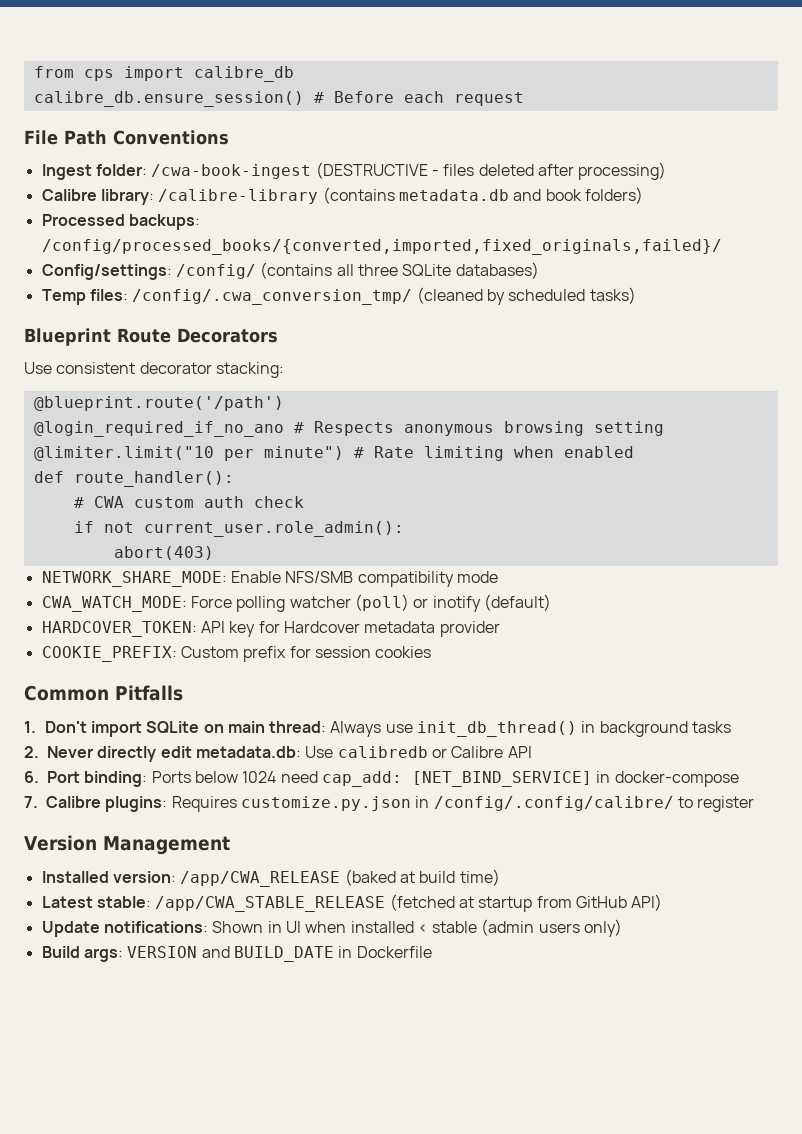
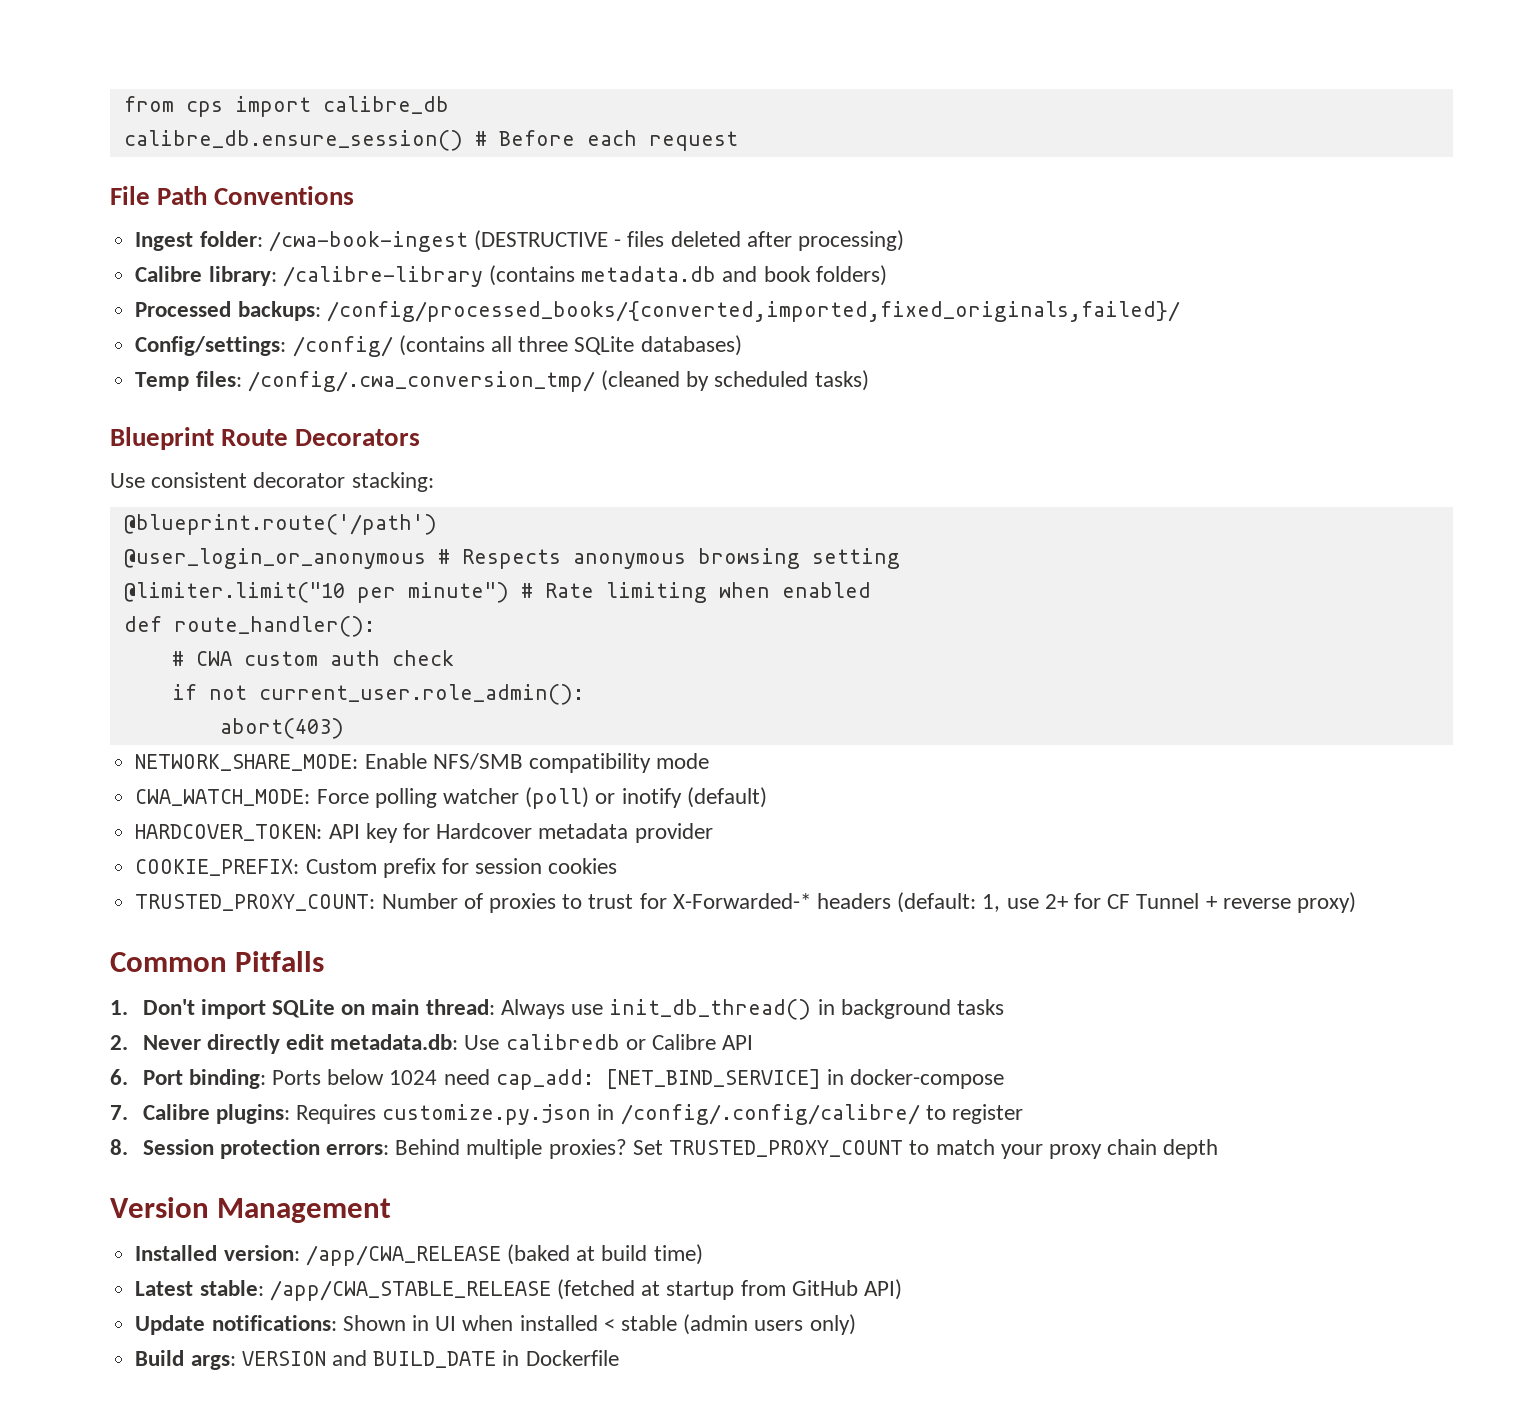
[33,421,284,437] @login_required_if_no_ano -> [123,548,426,569] @user_login_or_anonymous
(432, 652) none -> [135,892,1357,913] // TRUSTED_PROXY_COUNT: Number of proxies to trust for X-Forwarded-* headers (default: 1, use 2+ for CF Tunnel + reverse proxy)
(755, 804) none -> [110,1139,1219,1159] // 8. Session protection errors: Behind multiple proxies? Set TRUSTED_PROXY_COUNT to match your proxy chain depth

